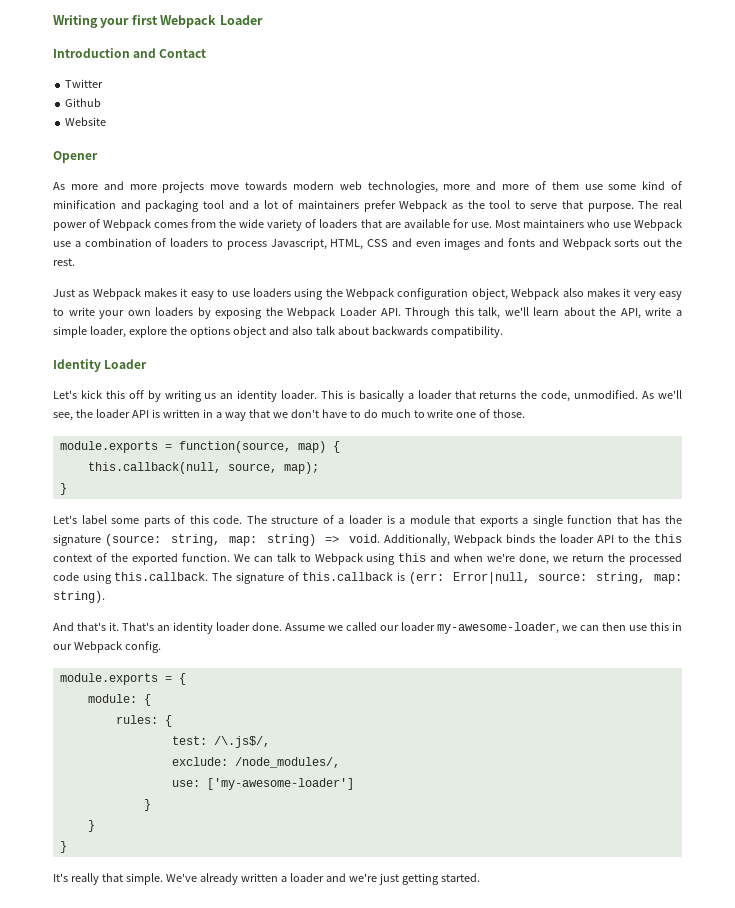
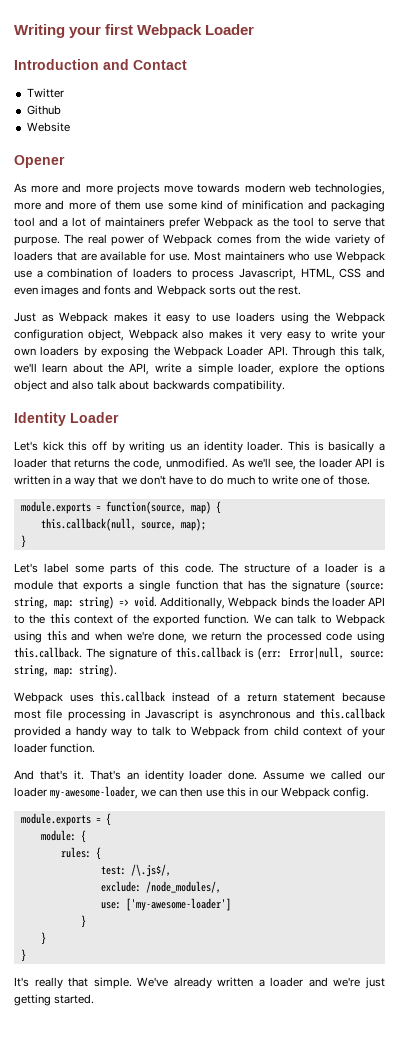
(105, 597) none -> [14,691,385,704] [14,708,385,721] [14,726,386,738] [14,743,96,753] // Webpack uses this.callback instead of a return statement because most file processing in Javascript is asynchronous and this.callback provided a handy way to talk to Webpack from child context of your loader function.

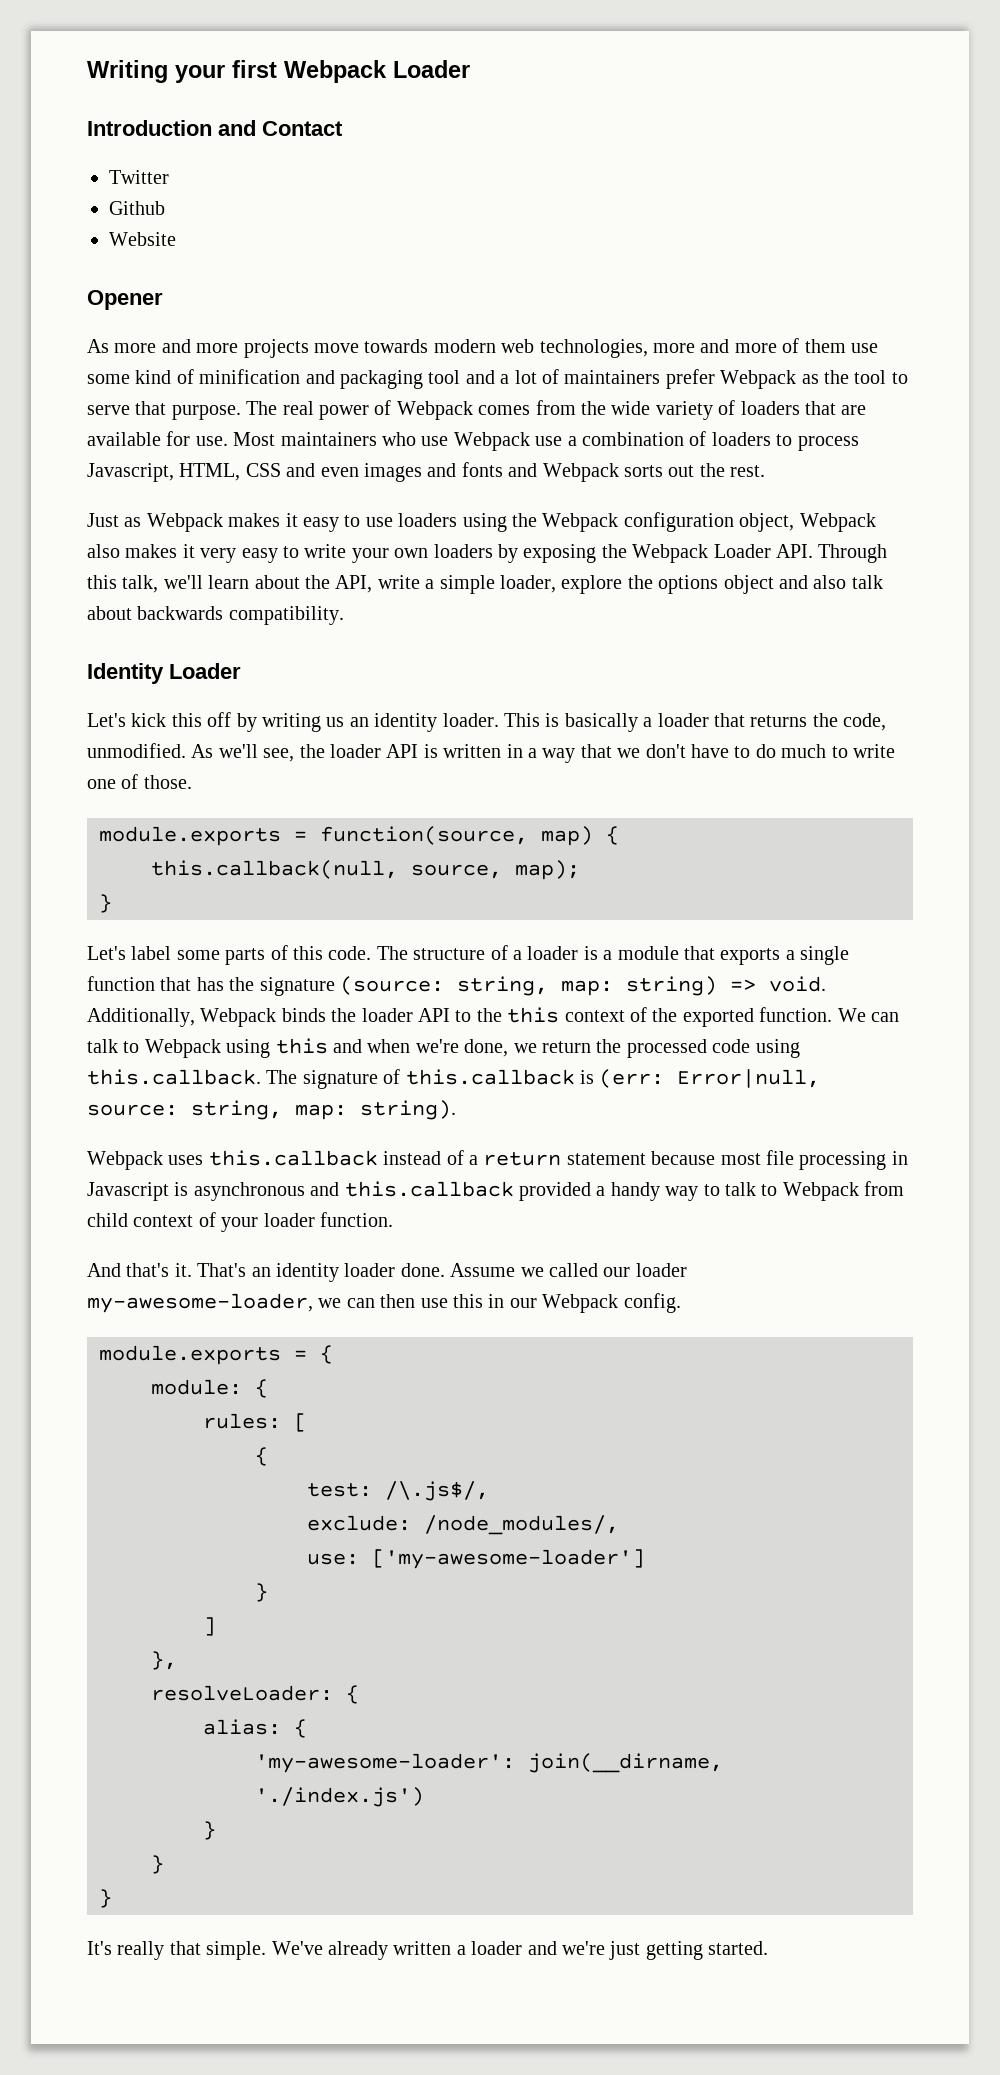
(91, 852) none -> [294,1413,307,1432] [ //
(86, 921) none -> [203,1617,216,1636] [151,1651,177,1670] [151,1685,359,1704] [203,1719,307,1738] [255,1753,723,1773] [255,1787,424,1807] [203,1821,216,1840] // ] // }, // resolveLoader: { // alias: { // 'my-awesome-loader': join(__dirname, './index.js') // }

